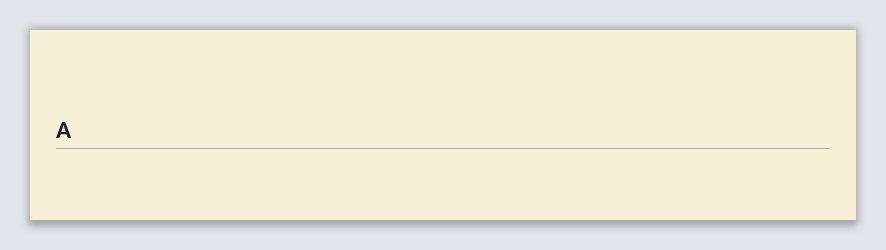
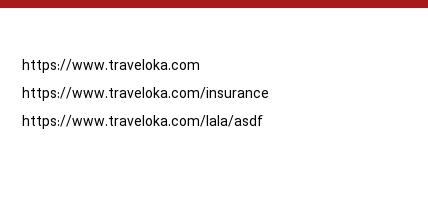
[56,122,72,138] A -> [22,59,200,73] [22,87,269,101] [22,115,263,129] https://www.traveloka.com // https://www.traveloka.com/insurance // https://www.traveloka.com/lala/asdf

